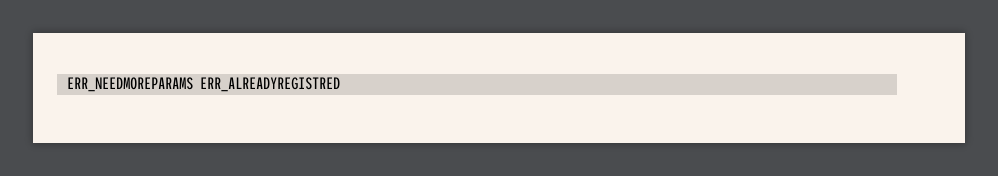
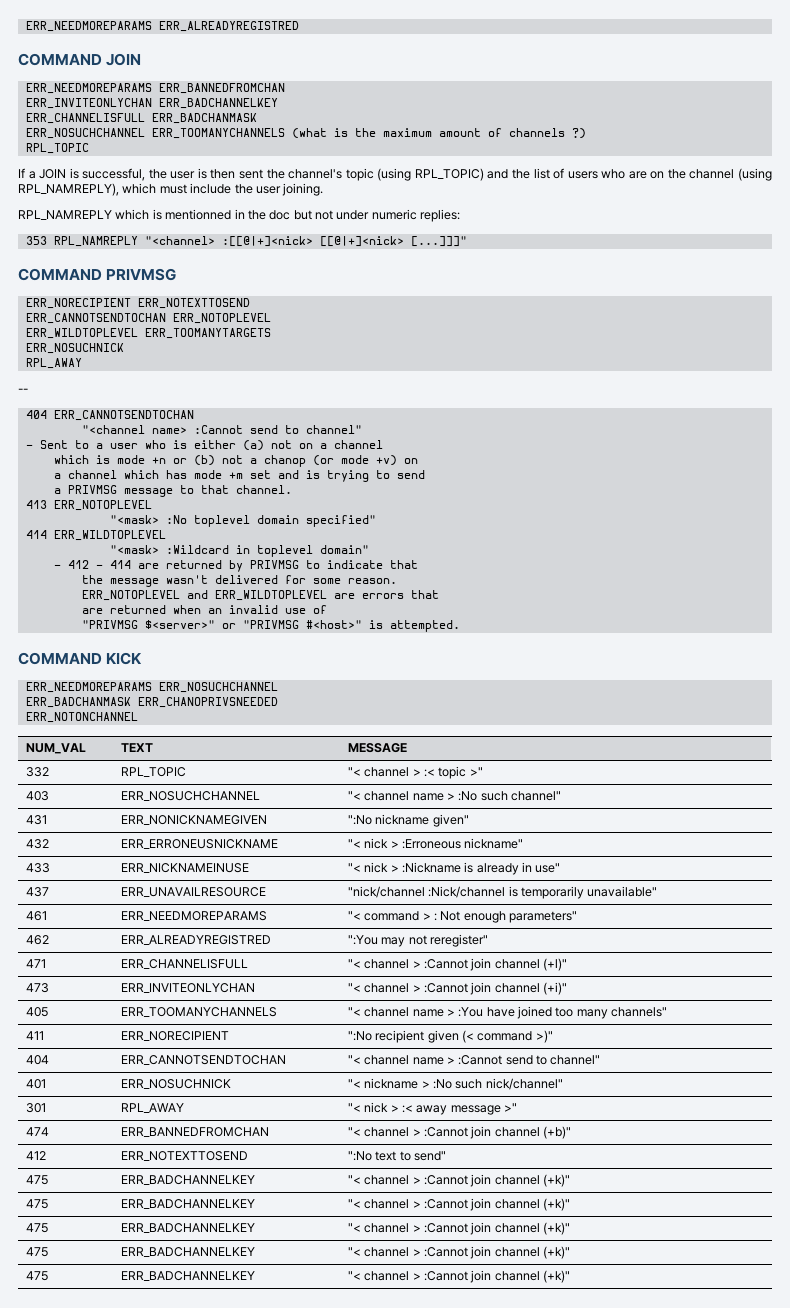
(340, 84) none -> [18,53,142,66] [25,83,285,94] [25,98,278,109] [25,113,257,124] [25,128,586,139] [25,143,89,154] [18,168,772,181] [18,183,324,196] [18,209,461,222] [25,236,467,247] [18,268,177,281] [25,298,250,309] [25,313,271,324] [25,328,271,339] [25,343,124,354] [25,358,82,369] [18,388,28,393] [25,410,194,421] [81,425,362,434] [25,440,383,451] [53,455,418,467] [53,470,425,482] [53,485,292,497] [25,500,152,511] [109,515,376,527] [25,530,166,541] [109,545,369,557] [53,560,418,572] [81,575,397,587] [81,590,439,601] [81,605,327,614] [81,620,460,632] [18,652,143,665] [25,682,278,693] [25,697,278,708] [25,712,138,723] [25,743,86,754] [120,743,153,752] [347,743,407,753] [25,767,49,777] [120,767,186,777] [347,766,483,779] [25,791,49,801] [120,791,260,801] [347,791,562,801] [25,815,47,825] [120,815,267,825] [347,814,469,827] [25,839,49,849] [120,839,278,849] [347,838,524,849] [25,863,50,873] [120,863,249,873] [347,862,561,875] [25,887,49,897] [120,887,266,897] [347,886,658,899] [25,911,47,921] [120,911,267,921] [347,911,578,923] [25,935,49,945] [120,935,271,945] [347,934,488,947] [25,959,46,968] [120,959,248,969] [347,958,568,971] [25,983,49,993] [120,983,255,993] [347,982,568,995] [25,1007,48,1017] [120,1007,277,1017] [347,1006,668,1019] [25,1031,44,1040] [120,1031,229,1041] [347,1030,553,1043] [25,1055,49,1065] [120,1055,286,1065] [347,1055,601,1065] [25,1079,46,1089] [120,1079,231,1089] [347,1078,563,1090] [25,1103,46,1113] [120,1103,184,1113] [347,1102,518,1115] [25,1127,49,1136] [120,1127,269,1137] [347,1126,572,1139] [25,1151,46,1160] [120,1151,248,1161] [347,1151,446,1161] [25,1175,48,1185] [120,1175,255,1185] [347,1174,571,1187] [25,1199,48,1209] [120,1199,255,1209] [347,1198,571,1211] [25,1223,48,1233] [120,1223,255,1233] [347,1222,571,1235] [25,1247,48,1257] [120,1247,255,1257] [347,1246,571,1259] [25,1271,48,1281] [120,1271,255,1281] [347,1270,571,1283] // COMMAND JOIN // ERR_NEEDMOREPARAMS ERR_BANNEDFROMCHAN // ERR_INVITEONLYCHAN ERR_BADCHANNELKEY // ERR_CHANNELISFULL ERR_BADCHANMASK // ERR_NOSUCHCHANNEL ERR_TOOMANYCHANNELS (what is the maximum amount of channels ?) // RPL_TOPIC // If a JOIN is successful, the user is then sent the channel's topic (using RPL_TOPIC) and the list of users who are on the channel (using RPL_NAMREPLY), which must include the user joining. // RPL_NAMREPLY which is mentionned in the doc but not under numeric replies: // 353 RPL_NAMREPLY "<channel> :[[@|+]<nick> [[@|+]<nick> [...]]]" // COMMAND PRIVMSG // ERR_NORECIPIENT ERR_NOTEXTTOSEND // ERR_CANNOTSENDTOCHAN ERR_NOTOPLEVEL // ERR_WILDTOPLEVEL ERR_TOOMANYTARGETS // ERR_NOSUCHNICK // RPL_AWAY // -- // 404 ERR_CANNOTSENDTOCHAN // "<channel name> :Cannot send to channel" // - Sent to a user who is either (a) not on a channel // which is mode +n or (b) not a chanop (or mode +v) on // a channel which has mode +m set and is trying to send // a PRIVMSG message to that channel. // 413 ERR_NOTOPLEVEL // "<mask> :No toplevel domain specified" // 414 ERR_WILDTOPLEVEL // "<mask> :Wildcard in toplevel domain" // - 412 - 414 are returned by PRIVMSG to indicate that // the message wasn't delivered for some reason. // ERR_NOTOPLEVEL and ERR_WILDTOPLEVEL are errors that // are returned when an invalid use of // "PRIVMSG $<server>" or "PRIVMSG #<host>" is attempted. // COMMAND KICK // ERR_NEEDMOREPARAMS ERR_NOSUCHCHANNEL // ERR_BADCHANMASK ERR_CHANOPRIVSNEEDED // ERR_NOTONCHANNEL // NUM_VAL | TEXT | MESSAGE // 332 | RPL_TOPIC | "< channel > :< topic >" // 403 | ERR_NOSUCHCHANNEL | "< channel name > :No such channel" // 431 | ERR_NONICKNAMEGIVEN | ":No nickname given" // 432 | ERR_ERRONEUSNICKNAME | "< nick > :Erroneous nickname" // 433 | ERR_NICKNAMEINUSE | "< nick > :Nickname is already in use" // 437 | ERR_UNAVAILRESOURCE | "nick/channel :Nick/channel is temporarily unavailable" // 461 | ERR_NEEDMOREPARAMS | "< command > : Not enough parameters" // 462 | ERR_ALREADYREGISTRED | ":You may not reregister" // 471 | ERR_CHANNELISFULL | "< channel > :Cannot join channel (+l)" // 473 | ERR_INVITEONLYCHAN | "< channel > :Cannot join channel (+i)" // 405 | ERR_TOOMANYCHANNELS | "< channel name > :You have joined too many channels" // 411 | ERR_NORECIPIENT | ":No recipient given (< command >)" // 404 | ERR_CANNOTSENDTOCHAN | "< channel name > :Cannot send to channel" // 401 | ERR_NOSUCHNICK | "< nickname > :No such nick/channel" // 301 | RPL_AWAY | "< nick > :< away message >" // 474 | ERR_BANNEDFROMCHAN | "< channel > :Cannot join channel (+b)" // 412 | ERR_NOTEXTTOSEND | ":No text to send" // 475 | ERR_BADCHANNELKEY | "< channel > :Cannot join channel (+k)" // 475 | ERR_BADCHANNELKEY | "< channel > :Cannot join channel (+k)" // 475 | ERR_BADCHANNELKEY | "< channel > :Cannot join channel (+k)" // 475 | ERR_BADCHANNELKEY | "< channel > :Cannot join channel (+k)" // 475 | ERR_BADCHANNELKEY | "< channel > :Cannot join channel (+k)"

